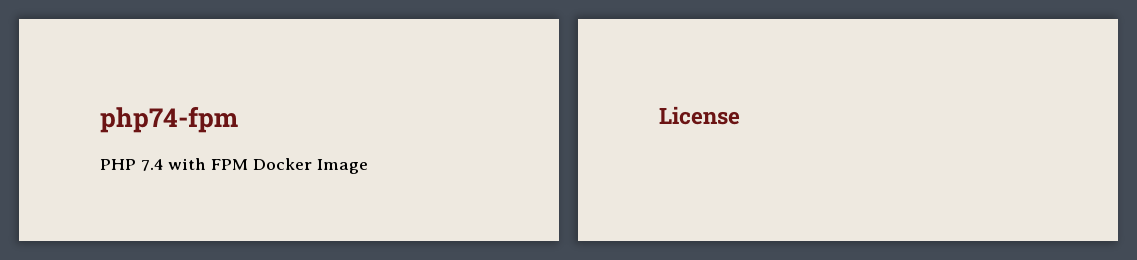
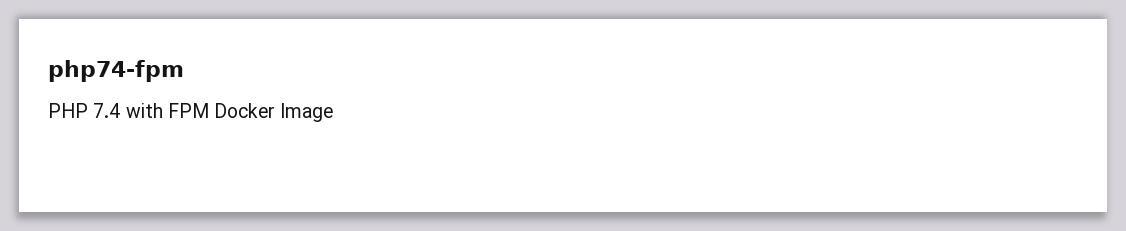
[659,106,740,125] // License -> (334, 112) none

